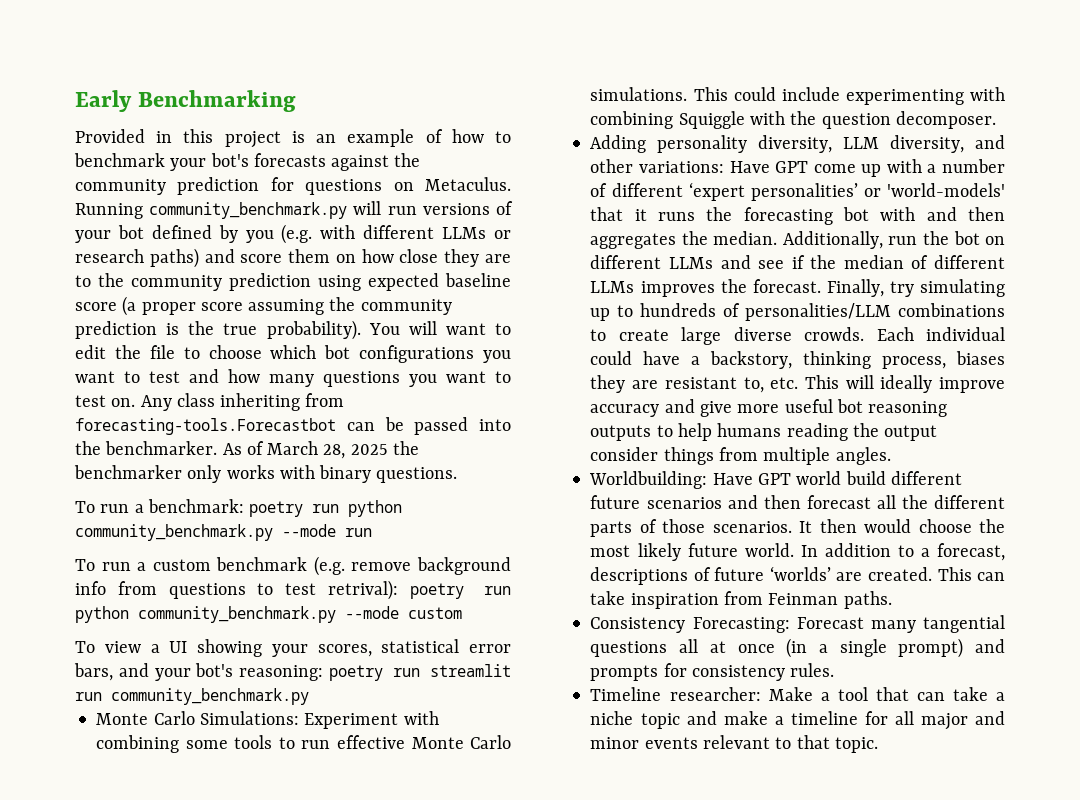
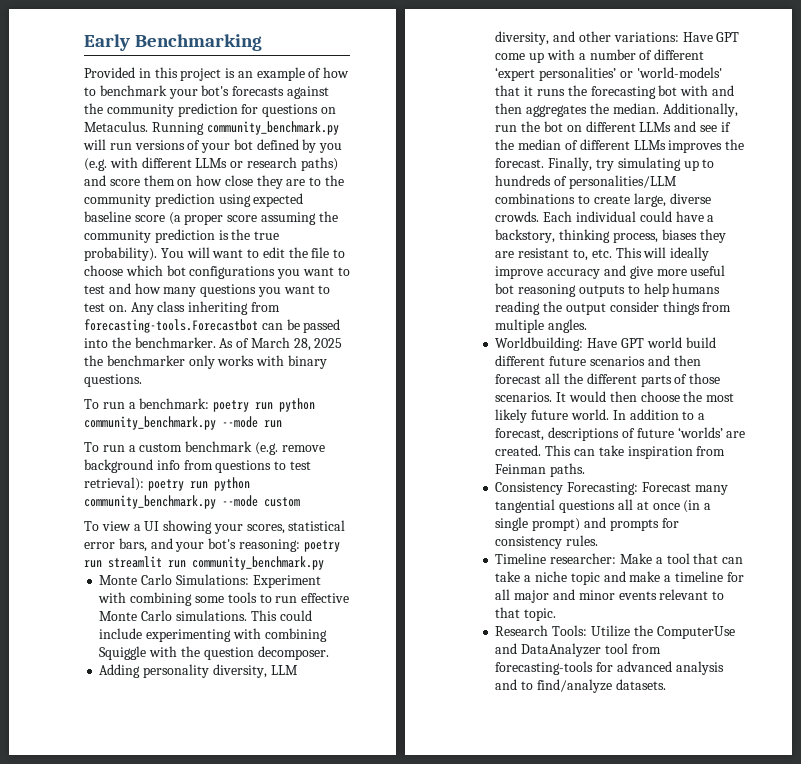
[328,580,399,600] retrival): -> [84,477,144,491] retrieval):
[681,327,722,345] large -> [633,193,666,207] large,
[819,519,912,533] then would -> [568,391,637,402] would then
(878, 745) none -> [495,625,735,639] [495,643,661,657] [495,661,724,675] [495,679,666,693] // Research Tools: Utilize the ComputerUse and DataAnalyzer tool from forecasting-tools for advanced analysis and to find/analyze datasets.

